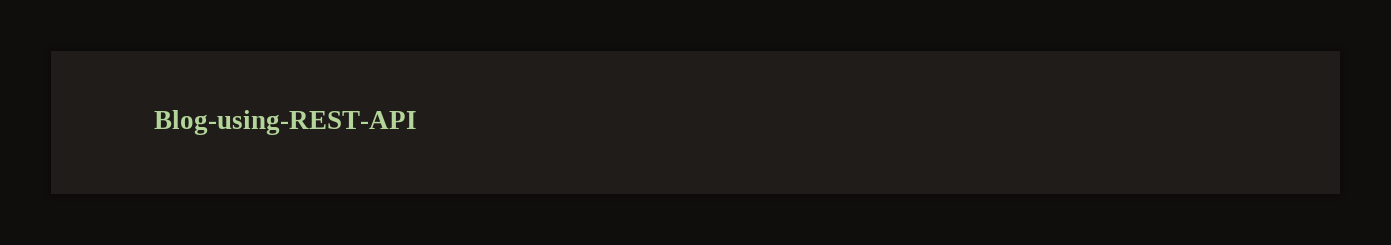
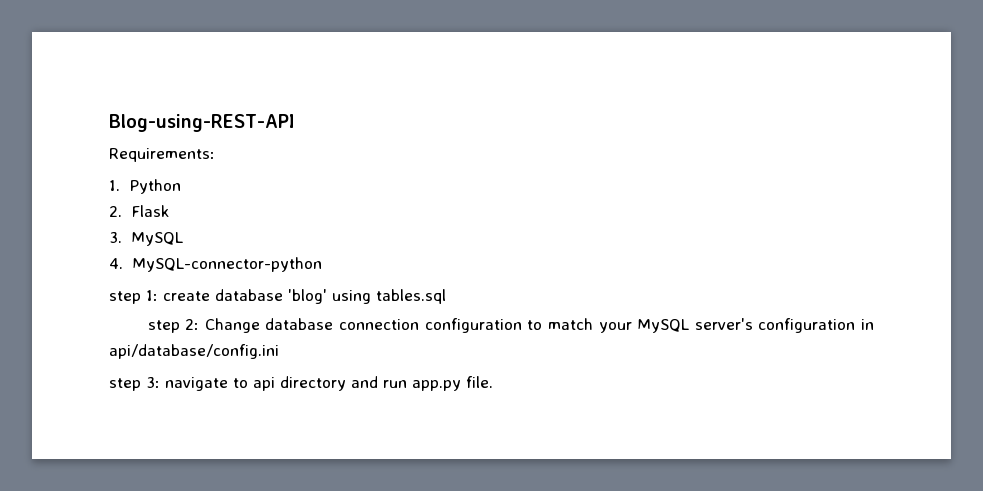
(417, 122) none -> [109,148,215,162] [109,179,181,194] [109,205,169,217] [109,232,183,246] [109,257,322,272] [109,289,446,304] [147,318,875,333] [109,344,279,359] [109,376,493,391] // Requirements: // 1. Python // 2. Flask // 3. MySQL // 4. MySQL-connector-python // step 1: create database 'blog' using tables.sql // step 2: Change database connection configuration to match your MySQL server's configuration in api/database/config.ini // step 3: navigate to api directory and run app.py file.

